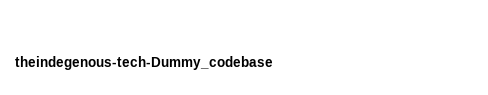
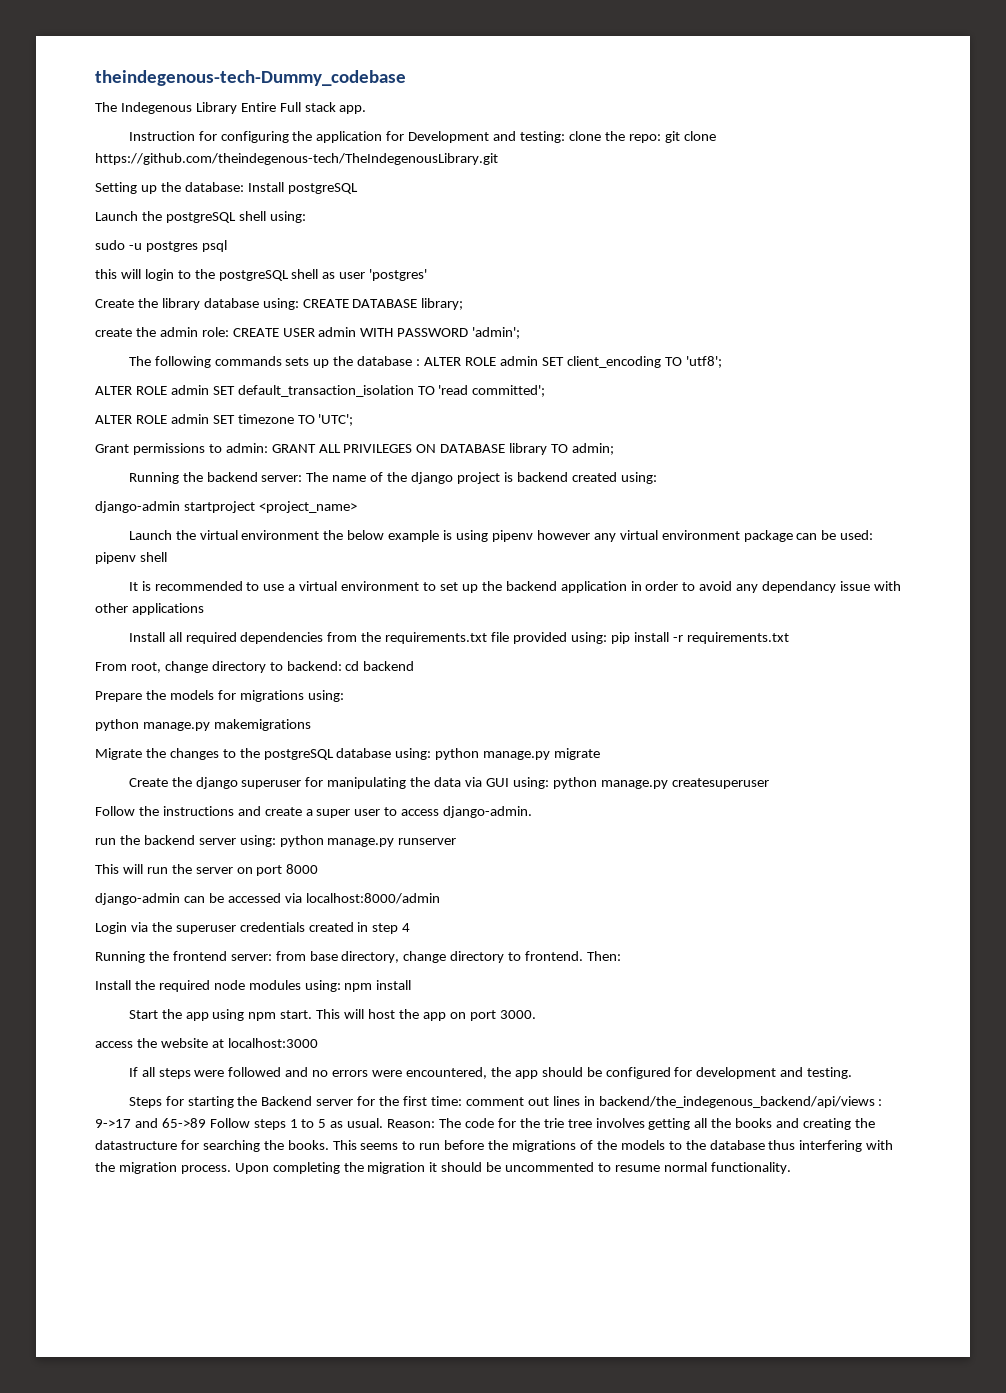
(273, 63) none -> [95,102,367,114] [128,131,716,143] [95,153,498,165] [95,182,358,194] [95,211,306,223] [95,240,227,252] [95,269,428,281] [95,298,464,310] [95,327,521,339] [128,356,722,368] [95,385,546,397] [95,414,354,426] [95,443,615,455] [128,472,657,484] [95,501,357,513] [128,530,874,542] [95,552,167,564] [128,581,901,593] [95,603,204,615] [128,632,789,644] [95,661,415,673] [95,690,344,702] [95,719,311,731] [95,748,601,760] [128,777,769,789] [95,806,533,818] [95,835,457,847] [95,864,319,876] [95,893,440,905] [95,922,411,934] [95,951,622,963] [95,980,412,992] [128,1009,536,1021] [95,1038,318,1048] [128,1067,853,1079] [128,1096,883,1108] [95,1118,875,1130] [95,1140,894,1152] [95,1162,791,1174] // The Indegenous Library Entire Full stack app. // Instruction for configuring the application for Development and testing: clone the repo: git clone https://github.com/theindegenous-tech/TheIndegenousLibrary.git // Setting up the database: Install postgreSQL // Launch the postgreSQL shell using: // sudo -u postgres psql // this will login to the postgreSQL shell as user 'postgres' // Create the library database using: CREATE DATABASE library; // create the admin role: CREATE USER admin WITH PASSWORD 'admin'; // The following commands sets up the database : ALTER ROLE admin SET client_encoding TO 'utf8'; // ALTER ROLE admin SET default_transaction_isolation TO 'read committed'; // ALTER ROLE admin SET timezone TO 'UTC'; // Grant permissions to admin: GRANT ALL PRIVILEGES ON DATABASE library TO admin; // Running the backend server: The name of the django project is backend created using: // django-admin startproject <project_name> // Launch the virtual environment the below example is using pipenv however any virtual environment package can be used: pipenv shell // It is recommended to use a virtual environment to set up the backend application in order to avoid any dependancy issue with other applications // Install all required dependencies from the requirements.txt file provided using: pip install -r requirements.txt // From root, change directory to backend: cd backend // Prepare the models for migrations using: // python manage.py makemigrations // Migrate the changes to the postgreSQL database using: python manage.py migrate // Create the django superuser for manipulating the data via GUI using: python manage.py createsuperuser // Follow the instructions and create a super user to access django-admin. // run the backend server using: python manage.py runserver // This will run the server on port 8000 // django-admin can be accessed via localhost:8000/admin // Login via the superuser credentials created in step 4 // Running the frontend server: from base directory, change directory to frontend. Then: // Install the required node modules using: npm install // Start the app using npm start. This will host the app on port 3000. // access the website at localhost:3000 // If all steps were followed and no errors were encountered, the app should be configured for development and testing. // Steps for starting the Backend server for the first time: comment out lines in backend/the_indegenous_backend/api/views : 9->17 and 65->89 Follow steps 1 to 5 as usual. Reason: The code for the trie tree involves getting all the books and creating the datastructure for searching the books. This seems to run before the migrations of the models to the database thus interfering with the migration process. Upon completing the migration it should be uncommented to resume normal functionality.

